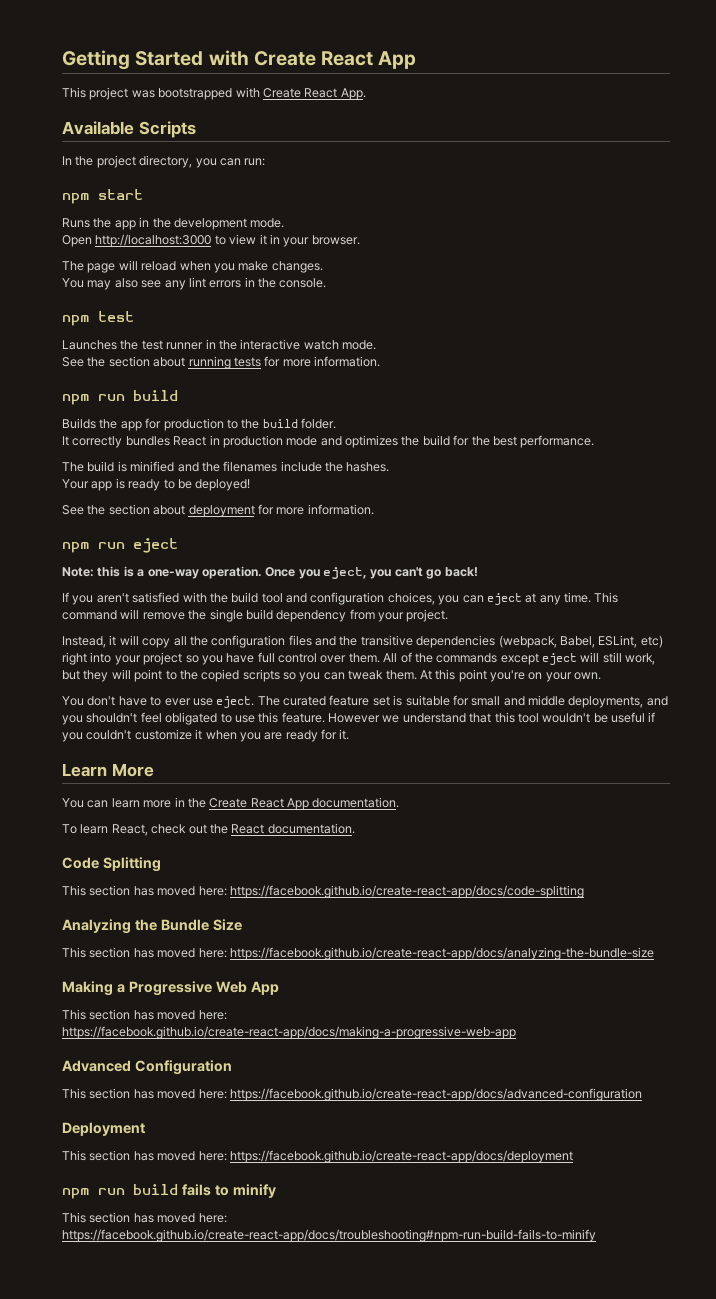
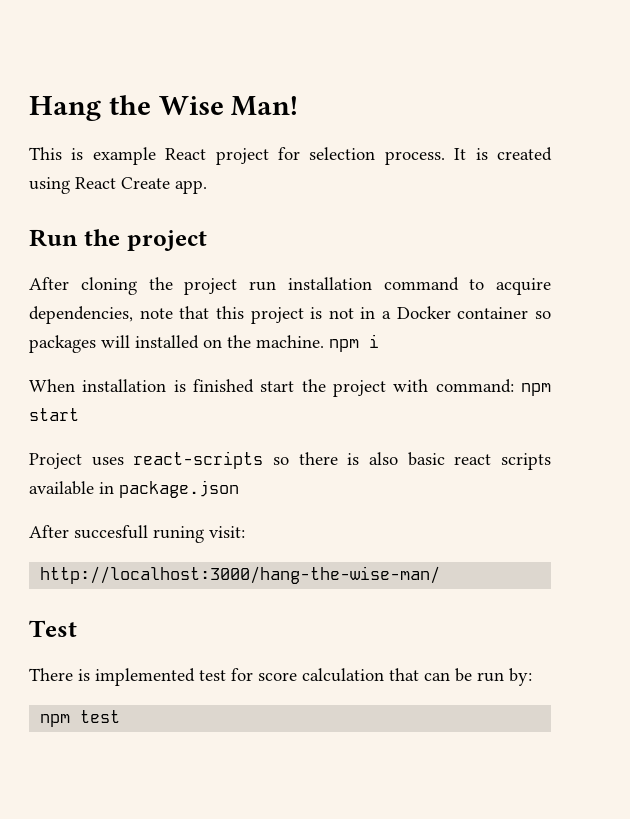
[62,50,417,70] [62,87,366,100] [62,121,196,138] [62,155,266,168] [62,189,143,204] [62,217,285,230] [62,234,360,247] [62,260,323,273] [62,277,327,290] [62,311,134,326] [62,339,376,350] [62,356,380,369] [62,390,178,405] [62,418,336,431] [62,435,595,448] [62,461,390,472] [62,478,251,491] [62,504,374,517] [62,538,178,553] [62,566,478,579] [62,592,619,605] [62,609,449,622] [62,635,663,648] [62,652,656,665] [62,669,602,682] [62,695,668,708] [62,712,656,725] [62,729,350,742] [62,763,154,777] [62,797,400,810] [62,823,355,836] [62,857,161,872] [62,885,584,898] [62,919,242,934] [62,947,654,960] [62,981,279,996] [62,1009,227,1020] [62,1026,516,1039] [62,1060,232,1075] [62,1088,642,1101] [62,1122,145,1136] [62,1150,573,1163] [62,1184,276,1199] [62,1212,227,1223] [62,1229,596,1242] Getting Started with Create React App // This project was bootstrapped with Create React App. // Available Scripts // In the project directory, you can run: // npm start // Runs the app in the development mode. // Open http://localhost:3000 to view it in your browser. // The page will reload when you make changes. // You may also see any lint errors in the console. // npm test // Launches the test runner in the interactive watch mode. // See the section about running tests for more information. // npm run build // Builds the app for production to the build folder. // It correctly bundles React in production mode and optimizes the build for the best performance. // The build is minified and the filenames include the hashes. // Your app is ready to be deployed! // See the section about deployment for more information. // npm run eject // Note: this is a one-way operation. Once you eject, you can't go back! // If you aren't satisfied with the build tool and configuration choices, you can eject at any time. This command will remove the single build dependency from your project. // Instead, it will copy all the configuration files and the transitive dependencies (webpack, Babel, ESLint, etc) right into your project so you have full control over them. All of the commands except eject will still work, but they will point to the copied scripts so you can tweak them. At this point you're on your own. // You don't have to ever use eject. The curated feature set is suitable for small and middle deployments, and you shouldn't feel obligated to use this feature. However we understand that this tool wouldn't be useful if you couldn't customize it when you are ready for it. // Learn More // You can learn more in the Create React App documentation. // To learn React, check out the React documentation. // Code Splitting // This section has moved here: https://facebook.github.io/create-react-app/docs/code-splitting // Analyzing the Bundle Size // This section has moved here: https://facebook.github.io/create-react-app/docs/analyzing-the-bundle-size // Making a Progressive Web App // This section has moved here: https://facebook.github.io/create-react-app/docs/making-a-progressive-web-app // Advanced Configuration // This section has moved here: https://facebook.github.io/create-react-app/docs/advanced-configuration // Deployment // This section has moved here: https://facebook.github.io/create-react-app/docs/deployment // npm run build fails to minify // This section has moved here: https://facebook.github.io/create-react-app/docs/troubleshooting#npm-run-build-fails-to-minify -> [29,95,299,121] [29,147,552,165] [29,177,207,194] [29,229,207,251] [29,277,551,295] [29,306,551,324] [29,334,379,353] [29,379,551,397] [29,408,79,421] [29,451,552,470] [29,480,239,498] [29,525,245,543] [40,566,441,584] [29,620,77,637] [29,668,532,686] [40,710,121,727] Hang the Wise Man! // This is example React project for selection process. It is created using React Create app. // Run the project // After cloning the project run installation command to acquire dependencies, note that this project is not in a Docker container so packages will installed on the machine. npm i // When installation is finished start the project with command: npm start // Project uses react-scripts so there is also basic react scripts available in package.json // After succesfull runing visit: // http://localhost:3000/hang-the-wise-man/ // Test // There is implemented test for score calculation that can be run by: // npm test

